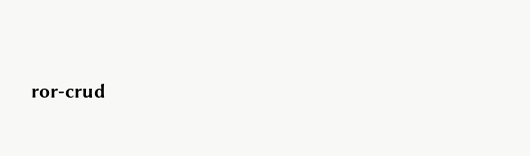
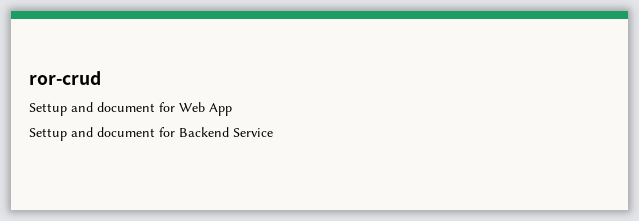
(106, 90) none -> [29,102,232,116] [29,127,273,141] // Settup and document for Web App // Settup and document for Backend Service

